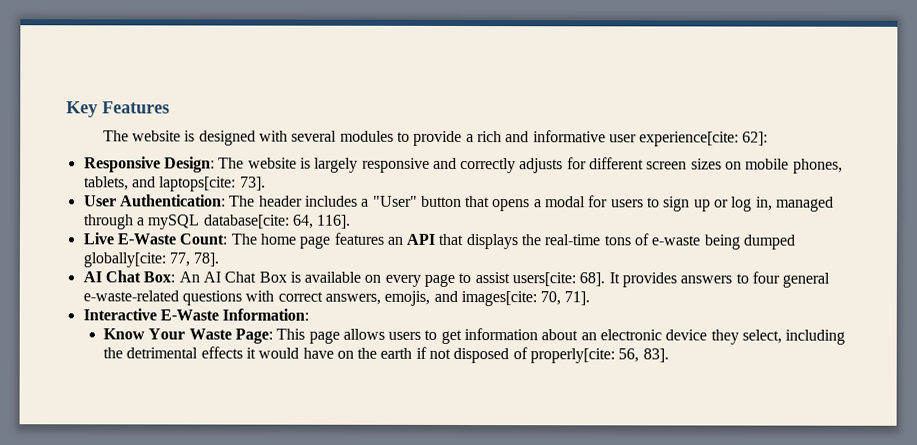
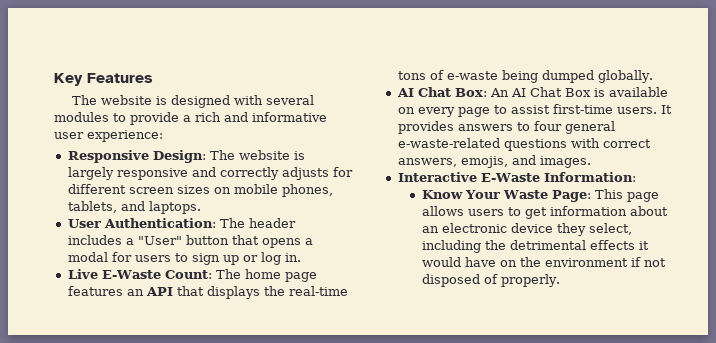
[639,131,769,147] experience[cite: 62]: -> [87,130,163,142] experience:
[159,176,266,192] laptops[cite: 73]. -> [148,201,201,214] laptops.
[755,196,835,212] [82,214,352,230] in, managed through a mySQL database[cite: 64, 116]. -> [284,253,301,262] in.
[82,252,220,268] globally[cite: 77, 78]. -> [597,70,653,83] globally.
[512,272,606,287] users[cite: 68]. -> [552,104,657,114] first-time users.
[460,291,591,307] images[cite: 70, 71]. -> [539,156,591,168] images.
[380,347,413,359] earth -> [544,258,628,267] environment
[530,348,669,364] properly[cite: 56, 83]. -> [500,274,560,287] properly.

